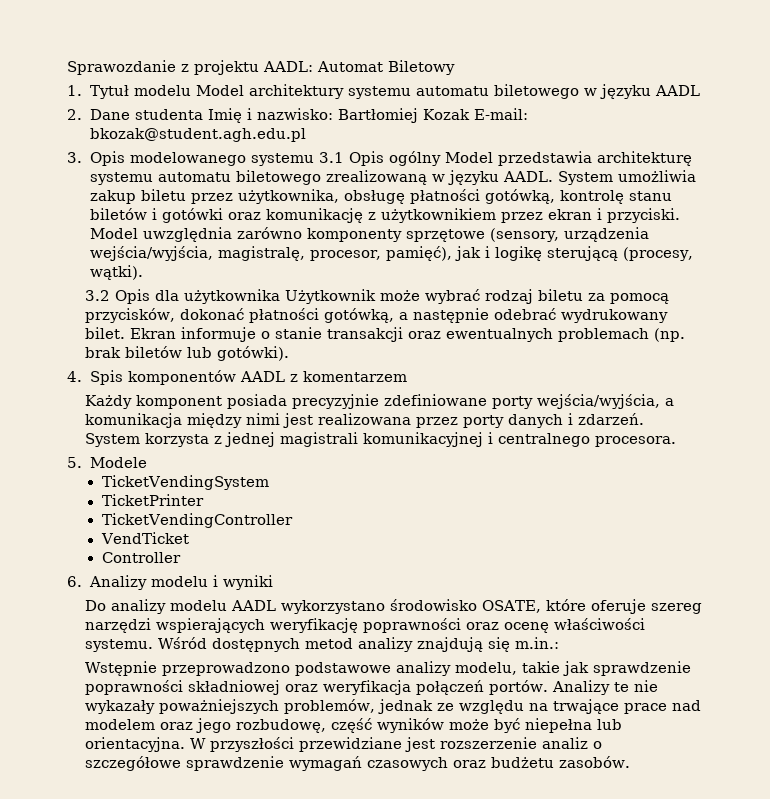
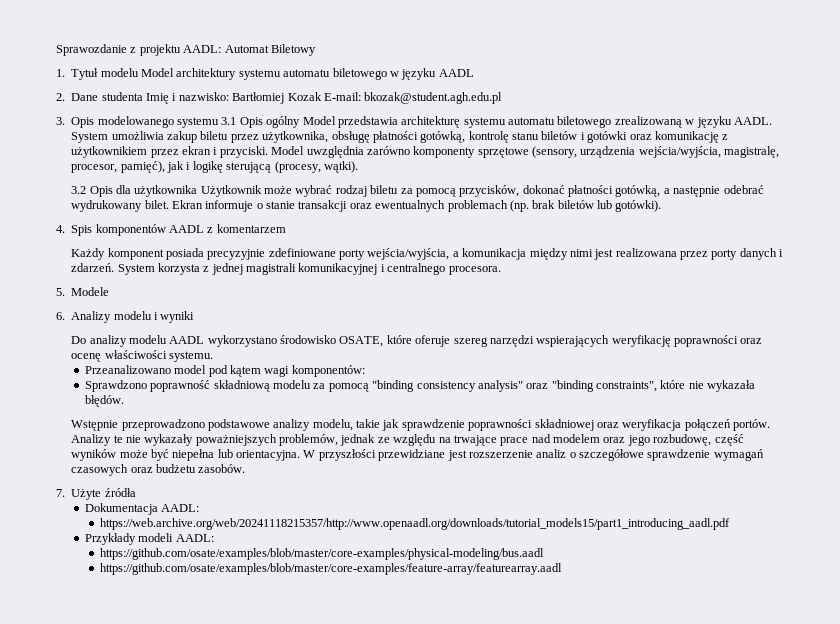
[101,475,269,490] [101,494,204,506] [101,513,293,528] [100,532,189,544] [101,552,181,563] // TicketVendingSystem // TicketPrinter // TicketVendingController // VendTicket // Controller -> (110, 291) none
[158,637,560,652] Wśród dostępnych metod analizy znajdują się m.in.: -> [84,365,365,377] [84,380,756,392] [84,395,124,407] // Przeanalizowano model pod kątem wagi komponentów: // Sprawdzono poprawność składniową modelu za pomocą "binding consistency analysis" oraz "binding constraints", które nie wykazała błędów.
(631, 762) none -> [56,488,136,500] [84,503,200,515] [100,518,731,530] [84,533,214,545] [100,548,545,560] [100,563,563,575] // 7. Użyte źródła // Dokumentacja AADL: // https://web.archive.org/web/20241118215357/http://www.openaadl.org/downloads/tutorial_models15/part1_introducing_aadl.pdf // Przykłady modeli AADL: // https://github.com/osate/examples/blob/master/core-examples/physical-modeling/bus.aadl // https://github.com/osate/examples/blob/master/core-examples/feature-array/featurearray.aadl

